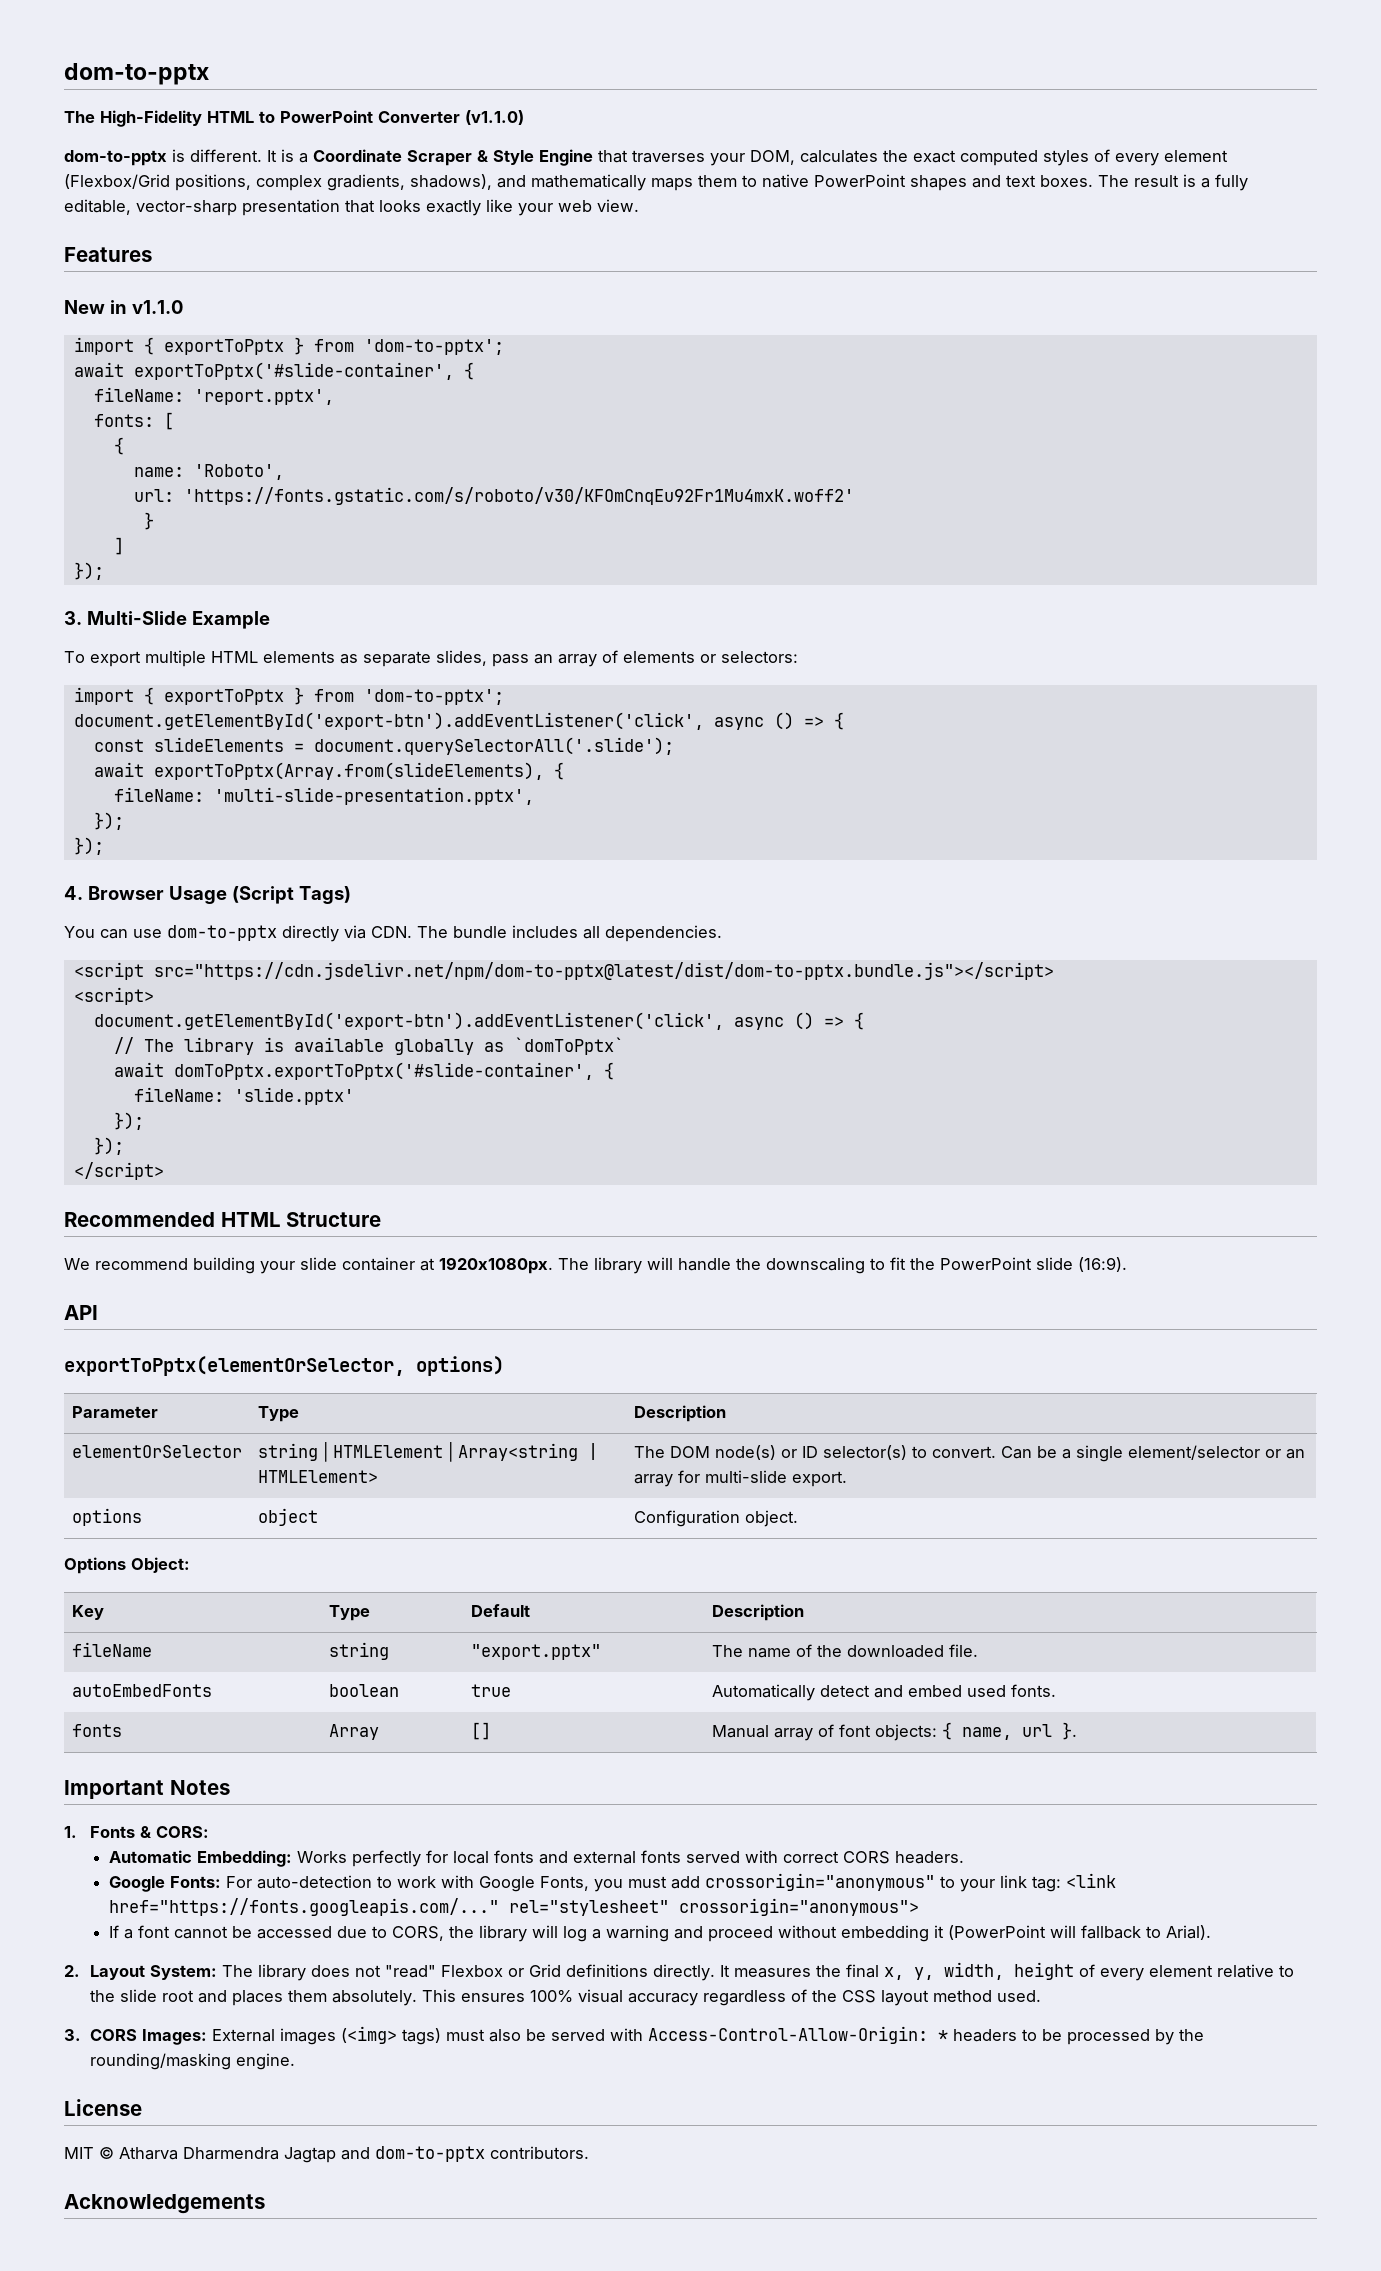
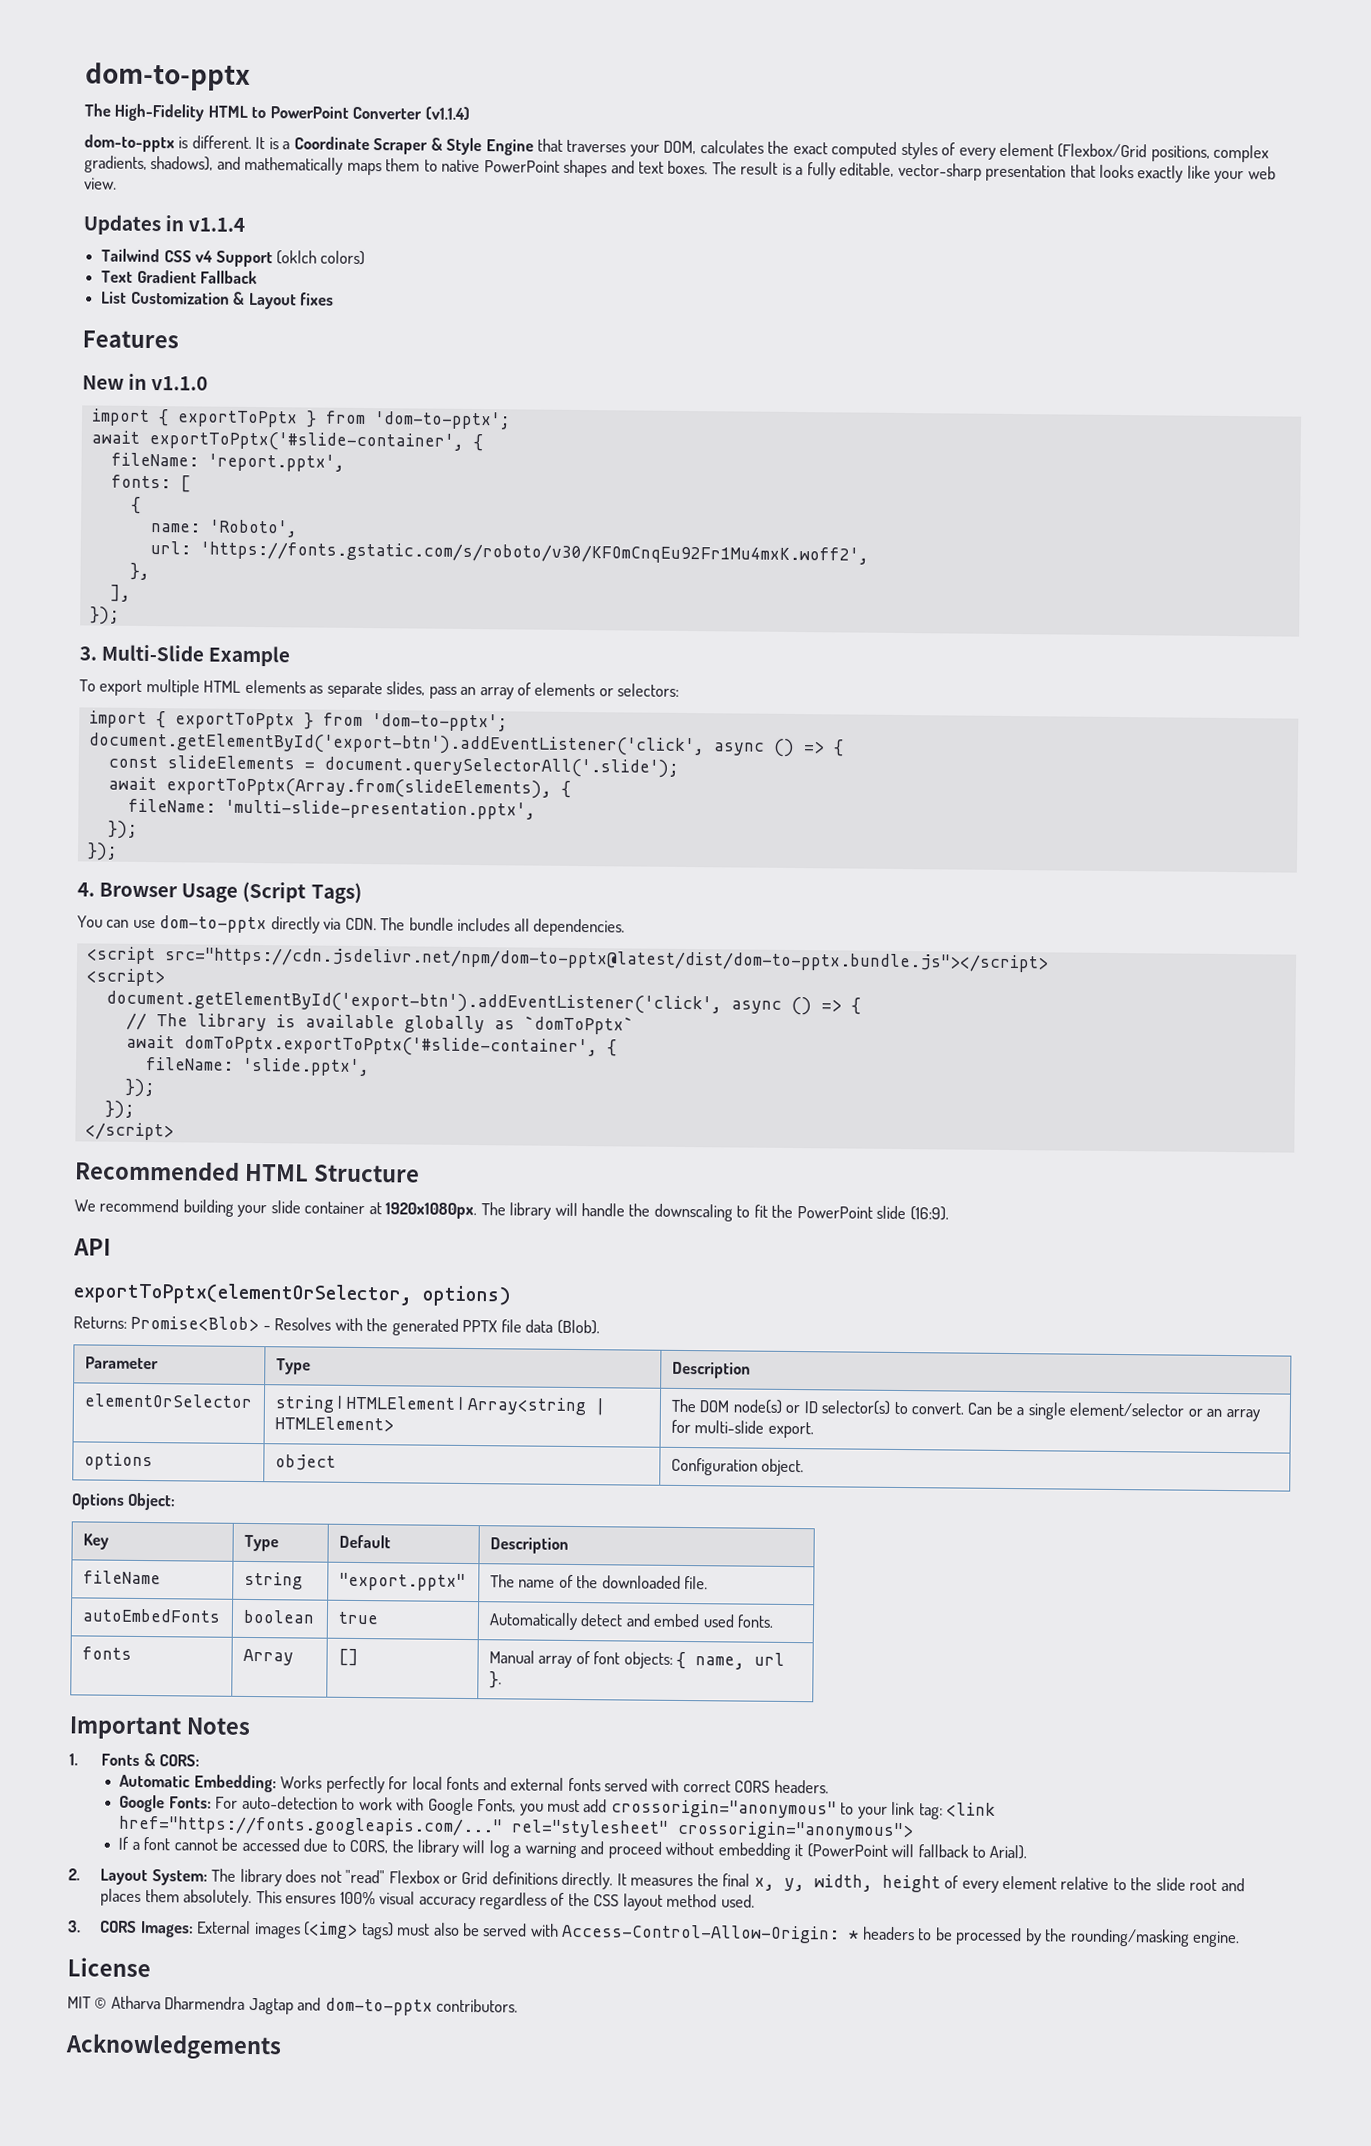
[465,110,524,125] (v1.1.0) -> [424,106,470,120] (v1.1.4)
(639, 205) none -> [83,214,246,236] [101,248,366,268] [101,269,258,285] [101,291,334,310] // Updates in v1.1.4 // Tailwind CSS v4 Support (oklch colors) // Text Gradient Fallback // List Customization & Layout fixes
[183,487,854,505] [143,512,154,530] [113,537,124,555] 'https://fonts.gstatic.com/s/roboto/v30/KFOmCnqEu92Fr1Mu4mxK.woff2' // } // ] -> [199,541,869,565] [129,562,150,581] [109,584,131,602] 'https://fonts.gstatic.com/s/roboto/v30/KFOmCnqEu92Fr1Mu4mxK.woff2', // }, // ],
[233,1087,354,1105] 'slide.pptx' -> [241,1057,370,1077] 'slide.pptx',
(504, 1366) none -> [73,1315,600,1336] // Returns: Promise<Blob> - Resolves with the generated PPTX file data (Blob).

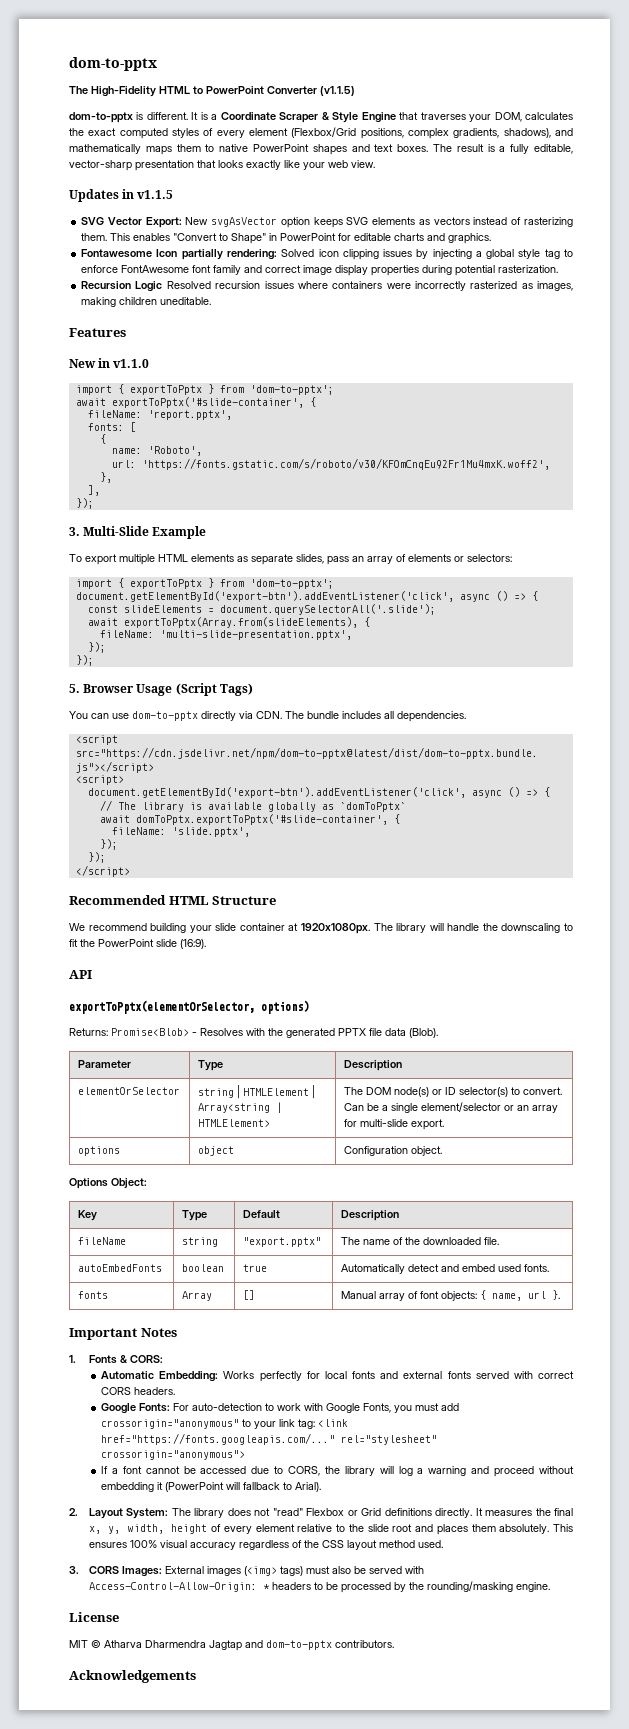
[424,106,470,120] (v1.1.4) -> [320,86,355,96] (v1.1.5)
[188,217,246,232] [101,248,366,268] [101,269,258,285] [101,291,334,310] v1.1.4 // Tailwind CSS v4 Support (oklch colors) // Text Gradient Fallback // List Customization & Layout fixes -> [137,190,174,199] [81,217,573,228] [81,233,492,244] [81,249,573,260] [81,265,559,276] [81,281,574,292] [81,297,212,307] v1.1.5 // SVG Vector Export: New svgAsVector option keeps SVG elements as vectors instead of rasterizing them. This enables "Convert to Shape" in PowerPoint for editable charts and graphics. // Fontawesome Icon partially rendering: Solved icon clipping issues by injecting a global style tag to enforce FontAwesome font family and correct image display properties during potential rasterization. // Recursion Logic Resolved recursion issues where containers were incorrectly rasterized as images, making children uneditable.
[77,882,95,897] 4. -> [69,684,80,693] 5.

